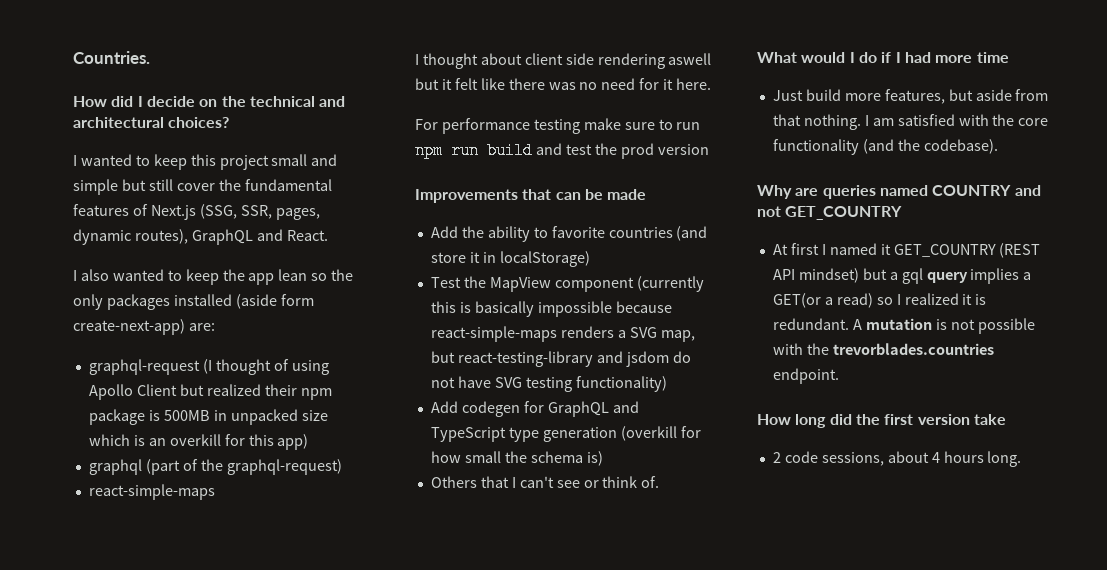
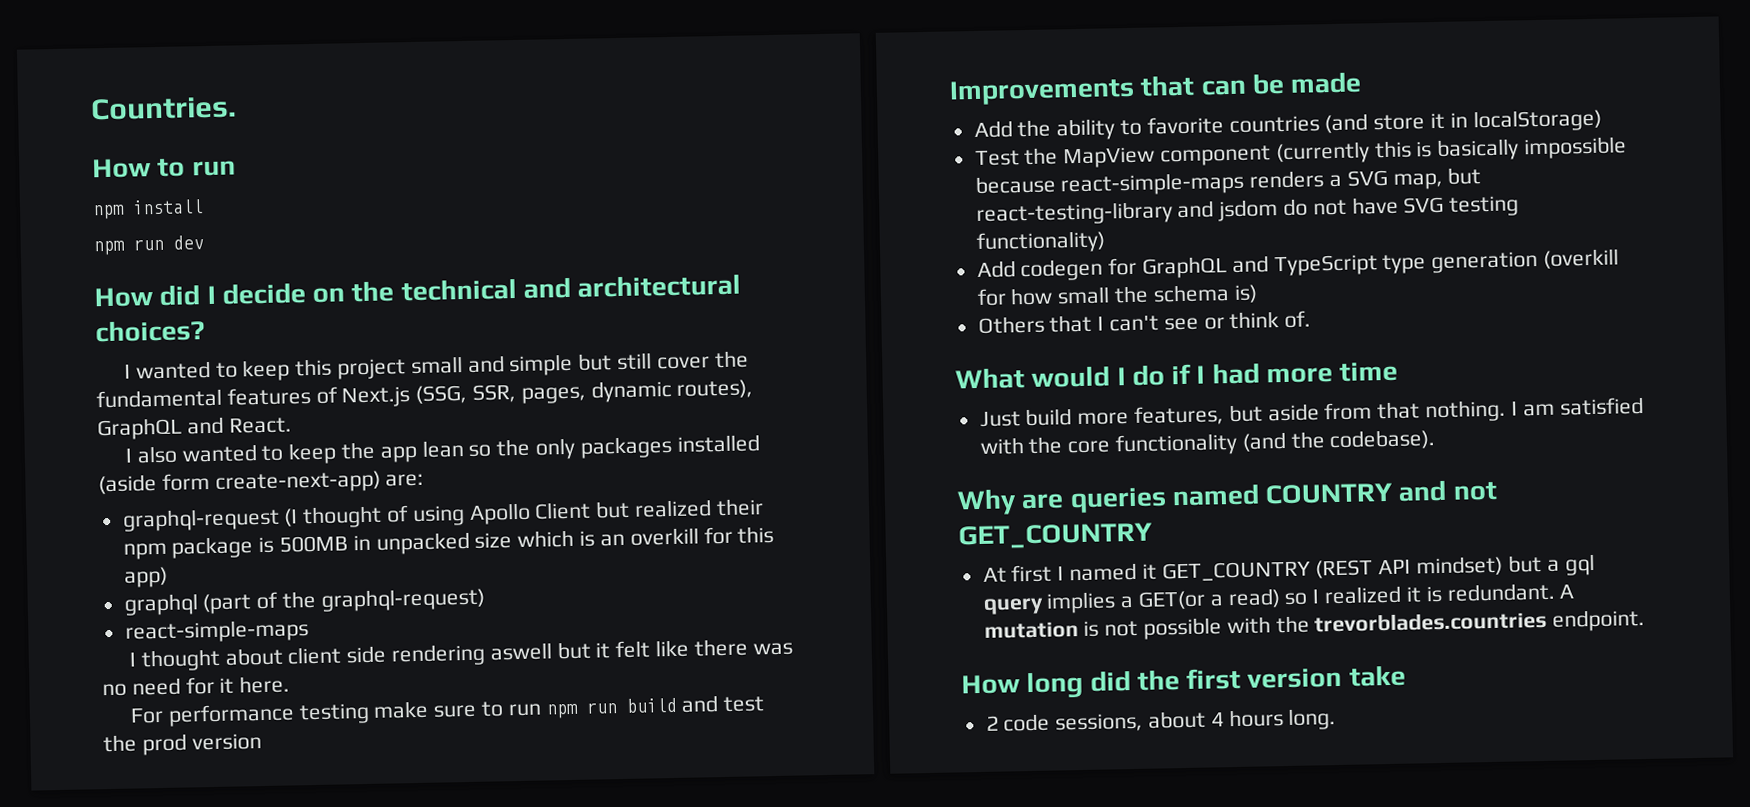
(150, 57) none -> [92,158,236,179] [92,199,204,220] [93,235,204,256] // How to run // npm install // npm run dev

